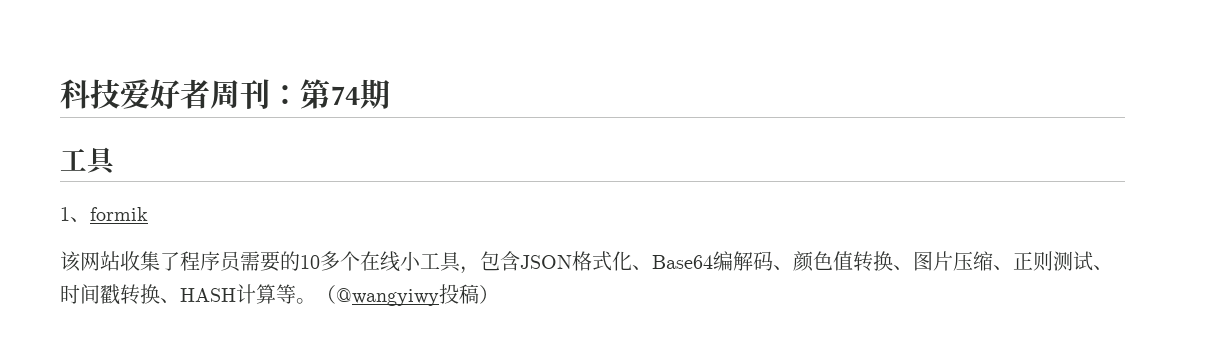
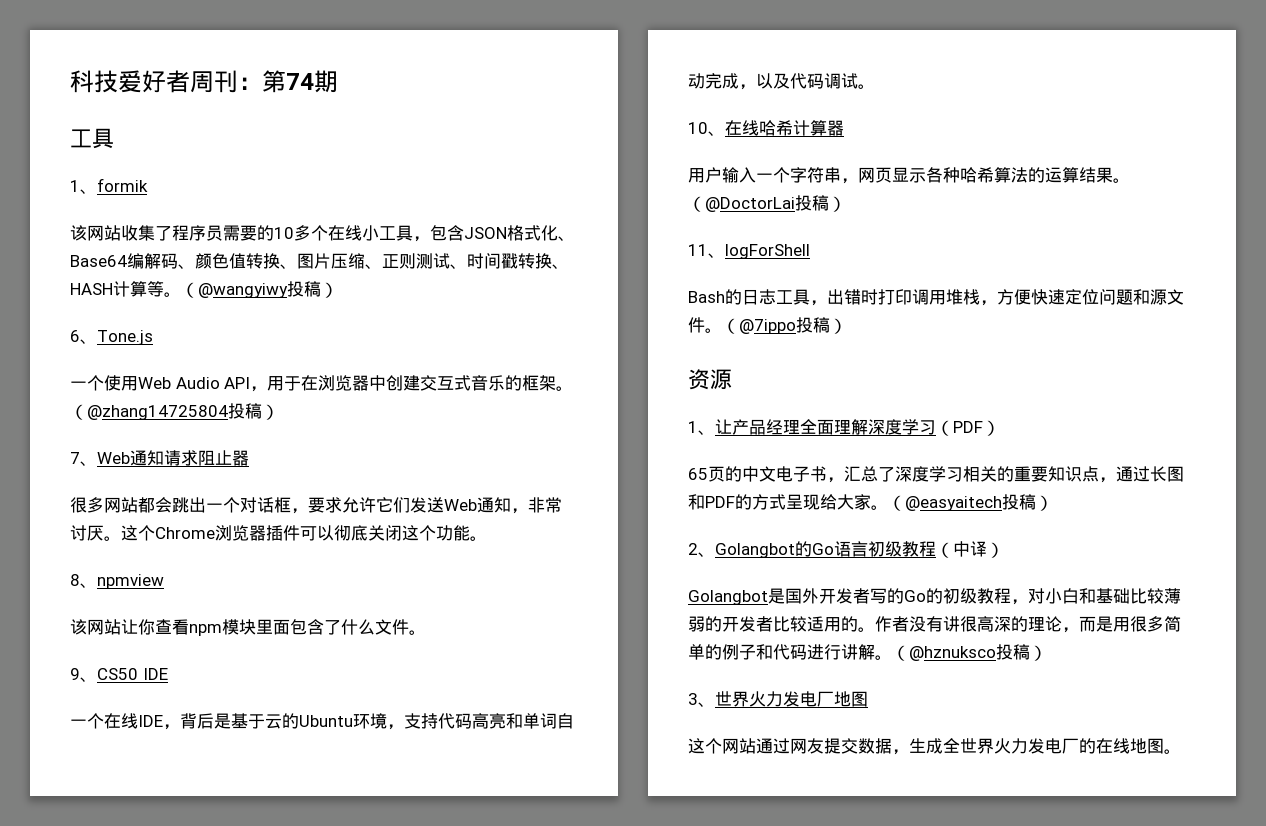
(499, 294) none -> [70,330,153,345] [70,375,574,392] [70,403,279,420] [70,450,249,466] [70,497,562,514] [70,525,487,541] [70,574,164,589] [70,619,426,636] [70,668,168,682] [70,713,574,730] [688,73,875,90] [688,120,844,136] [688,167,1130,184] [688,195,846,212] [688,244,810,259] [688,289,1184,306] [688,317,847,334] [688,369,732,390] [688,419,1000,436] [688,466,1184,483] [688,494,1053,511] [688,541,1004,558] [688,588,1181,605] [688,616,1181,633] [688,644,1047,661] [688,691,868,707] [688,738,1181,755] // 6、Tone.js // 一个使用Web Audio API，用于在浏览器中创建交互式音乐的框架。（@zhang14725804投稿） // 7、Web通知请求阻止器 // 很多网站都会跳出一个对话框，要求允许它们发送Web通知，非常讨厌。这个Chrome浏览器插件可以彻底关闭这个功能。 // 8、npmview // 该网站让你查看npm模块里面包含了什么文件。 // 9、CS50 IDE // 一个在线IDE，背后是基于云的Ubuntu环境，支持代码高亮和单词自动完成，以及代码调试。 // 10、在线哈希计算器 // 用户输入一个字符串，网页显示各种哈希算法的运算结果。（@DoctorLai投稿） // 11、logForShell // Bash的日志工具，出错时打印调用堆栈，方便快速定位问题和源文件。（@7ippo投稿） // 资源 // 1、让产品经理全面理解深度学习（PDF） // 65页的中文电子书，汇总了深度学习相关的重要知识点，通过长图和PDF的方式呈现给大家。（@easyaitech投稿） // 2、Golangbot的Go语言初级教程（中译） // Golangbot是国外开发者写的Go的初级教程，对小白和基础比较薄弱的开发者比较适用的。作者没有讲很高深的理论，而是用很多简单的例子和代码进行讲解。（@hznuksco投稿） // 3、世界火力发电厂地图 // 这个网站通过网友提交数据，生成全世界火力发电厂的在线地图。

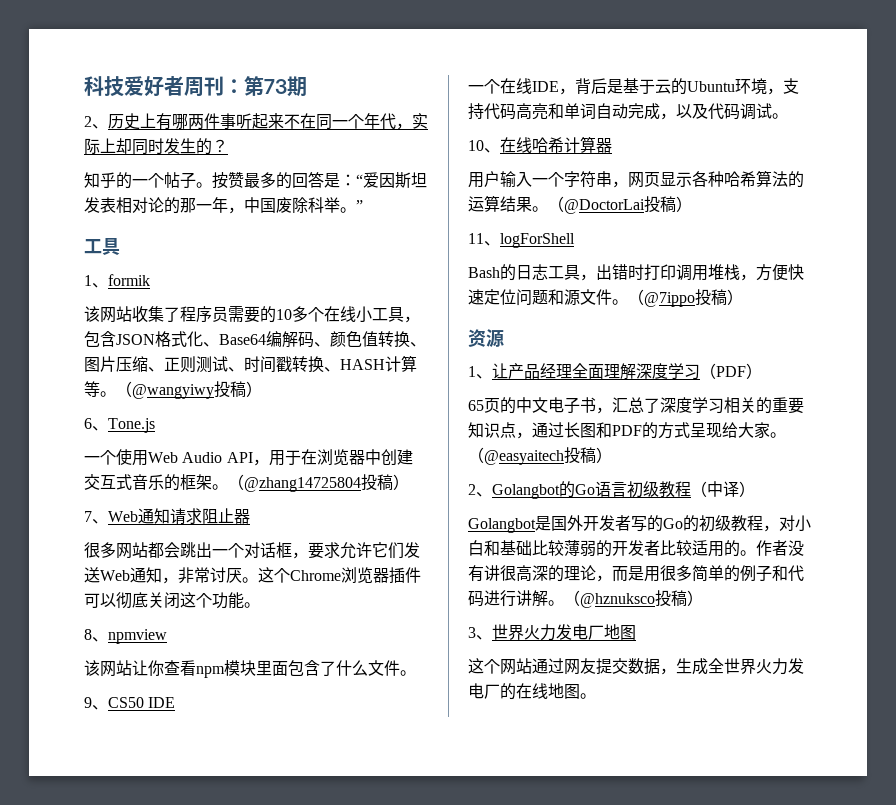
[286,73,314,90] 74 -> [264,79,287,94] 73
(338, 81) none -> [84,113,428,130] [84,138,228,155] [84,172,427,189] [84,197,363,214] // 2、历史上有哪两件事听起来不在同一个年代，实际上却同时发生的？ // 知乎的一个帖子。按赞最多的回答是：“爱因斯坦发表相对论的那一年，中国废除科举。”

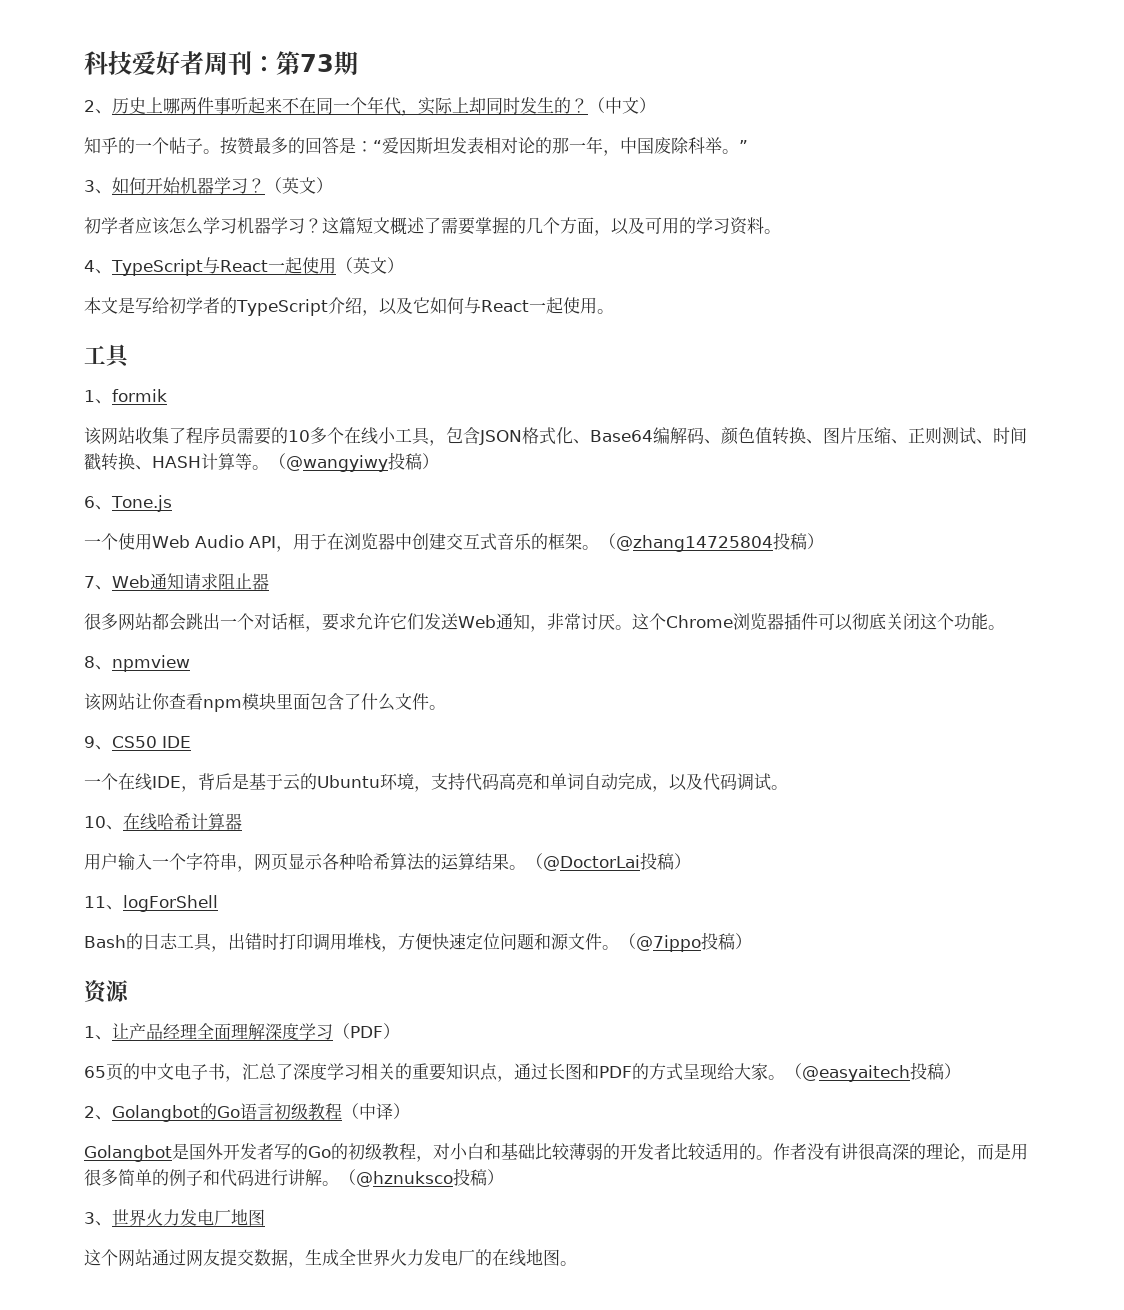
[156,113,172,130] 有 -> (163, 105) none
(228, 146) none -> [588,97,656,114] （中文）
(363, 205) none -> [84,177,333,194] [84,217,781,236] [84,257,404,276] [84,297,614,316] // 3、如何开始机器学习？（英文） // 初学者应该怎么学习机器学习？这篇短文概述了需要掌握的几个方面，以及可用的学习资料。 // 4、TypeScript与React一起使用（英文） // 本文是写给初学者的TypeScript介绍，以及它如何与React一起使用。

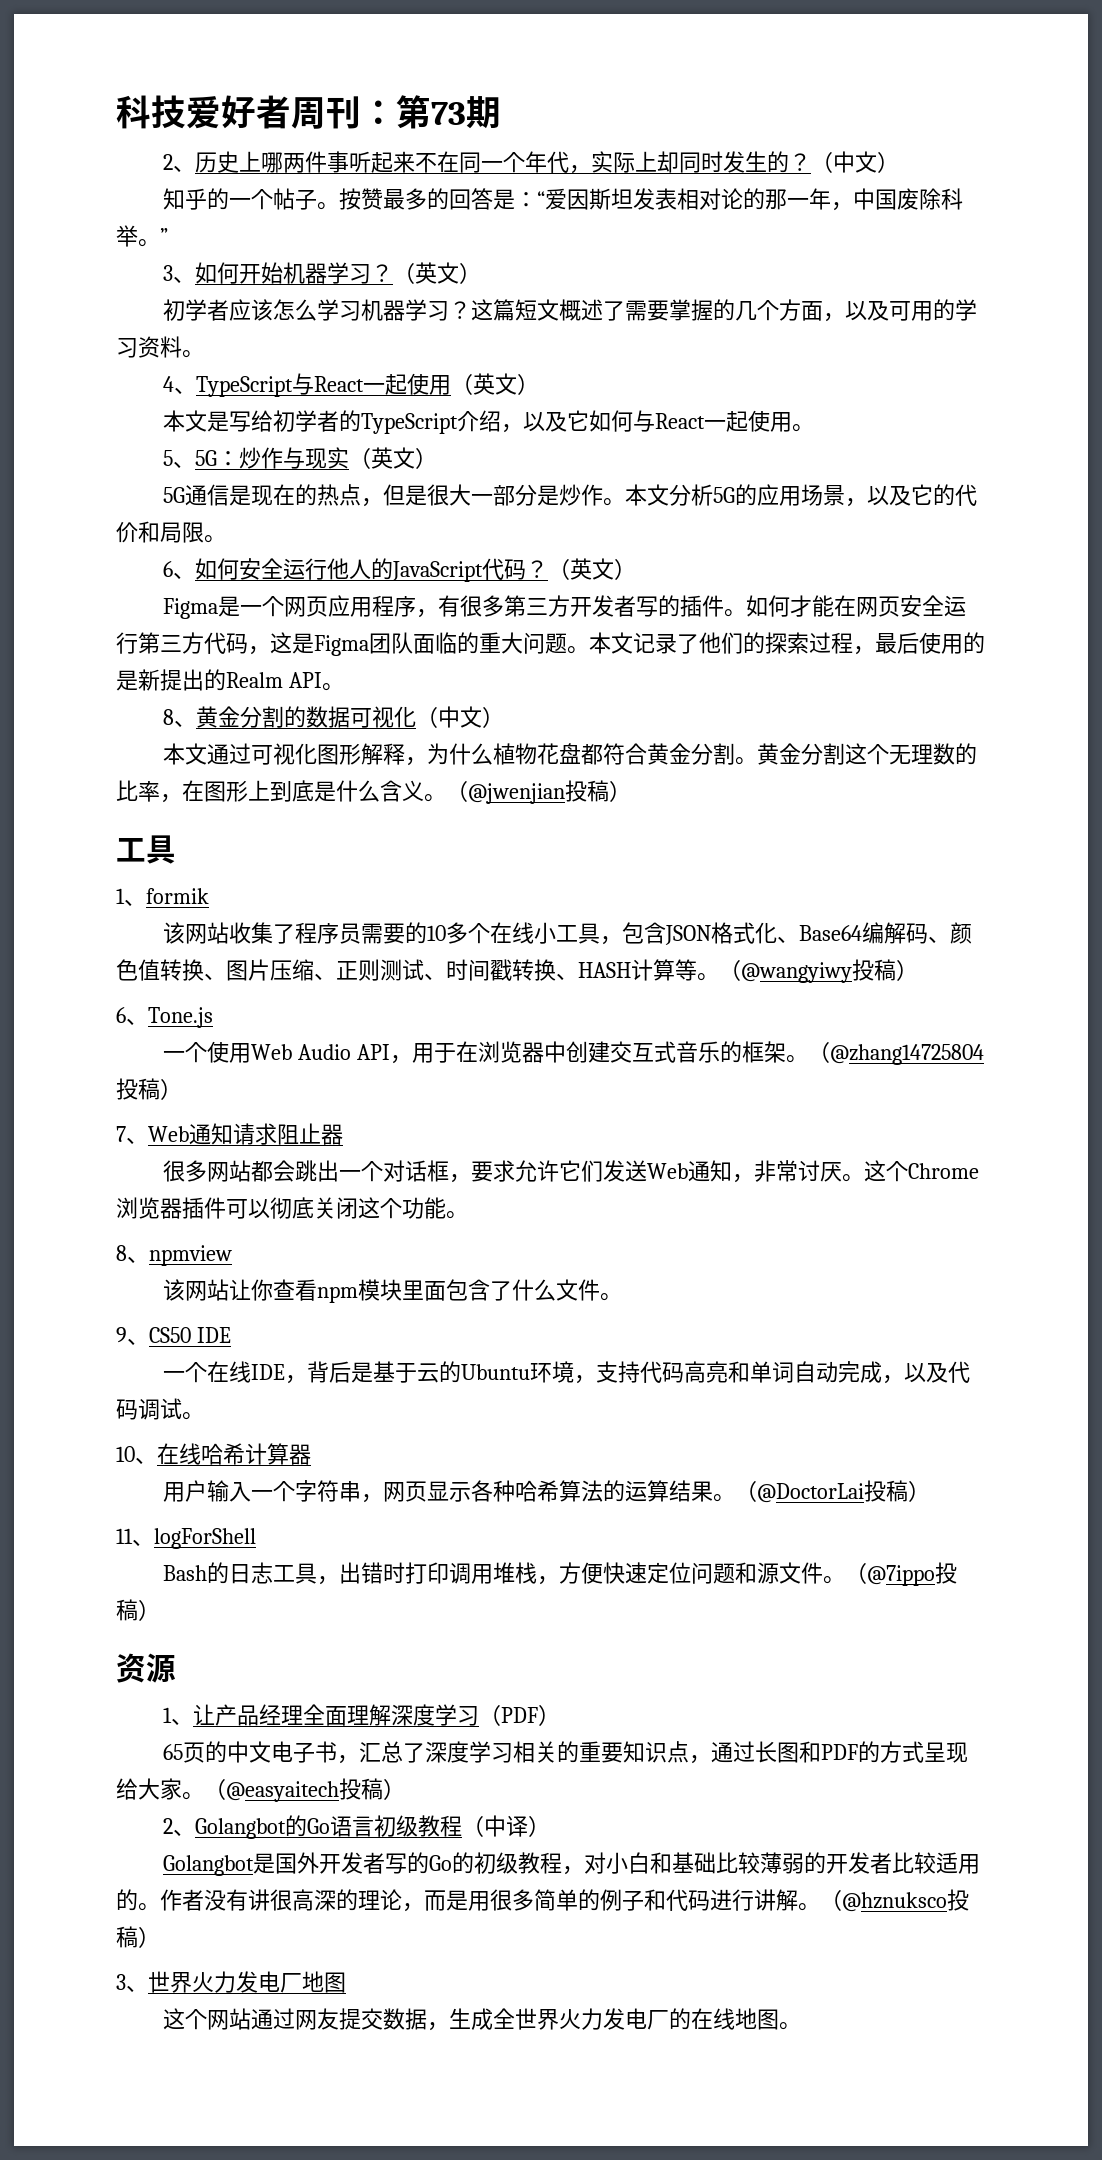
(614, 311) none -> [162,447,437,469] [162,484,977,507] [116,521,226,543] [162,558,636,582] [162,595,966,619] [116,632,985,656] [116,669,344,691] [162,706,504,728] [162,743,977,766] [116,780,631,804] // 5、5G：炒作与现实（英文） // 5G通信是现在的热点，但是很大一部分是炒作。本文分析5G的应用场景，以及它的代价和局限。 // 6、如何安全运行他人的JavaScript代码？（英文） // Figma是一个网页应用程序，有很多第三方开发者写的插件。如何才能在网页安全运行第三方代码，这是Figma团队面临的重大问题。本文记录了他们的探索过程，最后使用的是新提出的Realm API。 // 8、黄金分割的数据可视化（中文） // 本文通过可视化图形解释，为什么植物花盘都符合黄金分割。黄金分割这个无理数的比率，在图形上到底是什么含义。（@jwenjian投稿）

